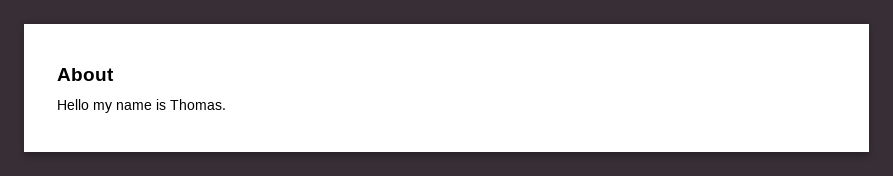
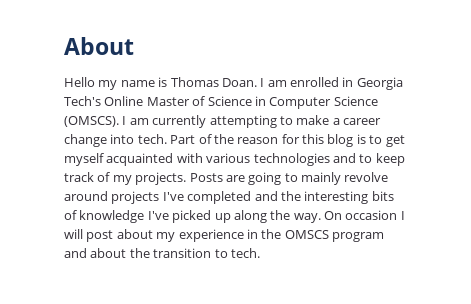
[170,99,226,110] Thomas. -> [170,77,403,90] [64,96,378,109] [64,115,381,128] [64,134,405,147] [64,153,405,166] [64,172,389,185] [64,191,394,204] [64,210,405,223] [64,229,384,242] [64,248,260,258] Thomas Doan. I am enrolled in Georgia Tech's Online Master of Science in Computer Science (OMSCS). I am currently attempting to make a career change into tech. Part of the reason for this blog is to get myself acquainted with various technologies and to keep track of my projects. Posts are going to mainly revolve around projects I've completed and the interesting bits of knowledge I've picked up along the way. On occasion I will post about my experience in the OMSCS program and about the transition to tech.

